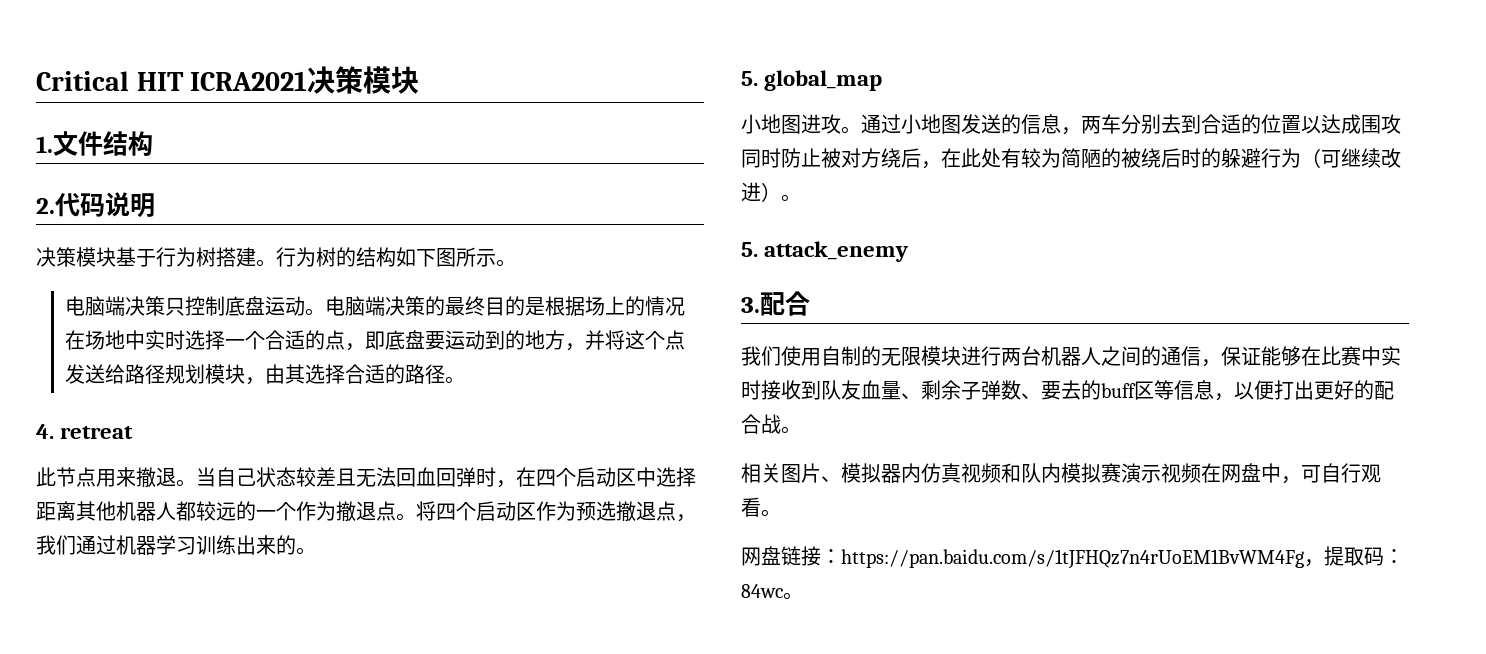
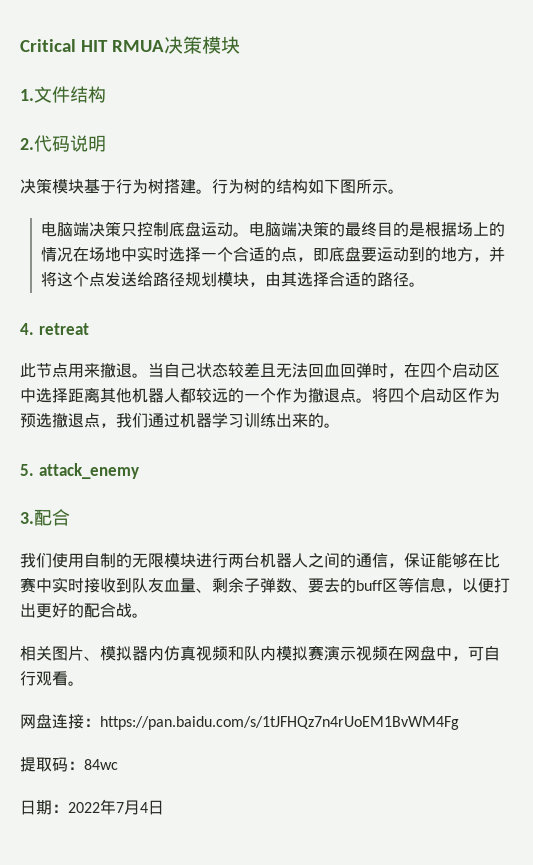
[190,71,308,91] ICRA2021 -> [111,40,164,52] RMUA
[741,70,883,91] [741,114,1401,135] [741,148,1401,169] [741,182,801,202] // 5. global_map // 小地图进攻。通过小地图发送的信息，两车分别去到合适的位置以达成围攻同时防止被对方绕后，在此处有较为简陋的被绕后时的躲避行为（可继续改进）。 -> (340, 425) none
[781,546,801,566] 链 -> [52,714,68,729] 连
[1304,559,1324,567] ， -> (459, 723) //
[783,592,803,600] 。 -> [20,799,164,815] // 日期：2022年7月4日

